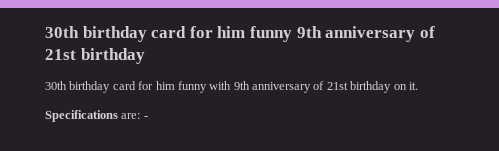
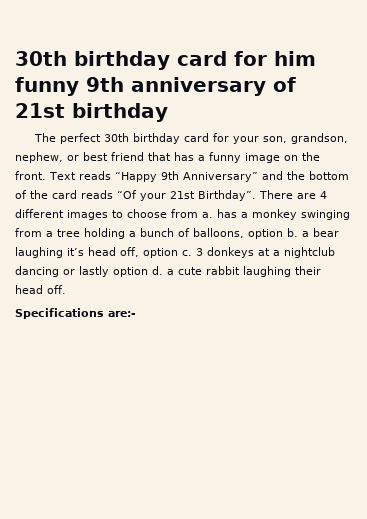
[45,81,418,93] 30th birthday card for him funny with 9th anniversary of 21st birthday on it. -> [33,133,348,144] [15,152,320,163] [15,171,349,182] [15,190,327,201] [15,209,350,220] [15,228,339,239] [15,247,335,258] [15,266,321,277] [15,285,66,294] The perfect 30th birthday card for your son, grandson, nephew, or best friend that has a funny image on the front. Text reads “Happy 9th Anniversary” and the bottom of the card reads “Of your 21st Birthday”. There are 4 different images to choose from a. has a monkey swinging from a tree holding a bunch of balloons, option b. a bear laughing it’s head off, option c. 3 donkeys at a nightclub dancing or lastly option d. a cute rabbit laughing their head off.
[121,113,148,119] are: - -> [108,311,136,317] are:-

